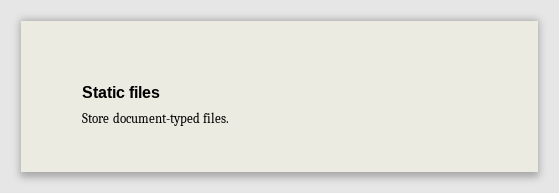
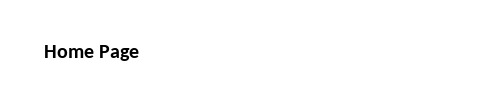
[82,86,161,98] [82,112,230,126] Static files // Store document-typed files. -> [44,45,140,61] Home Page

